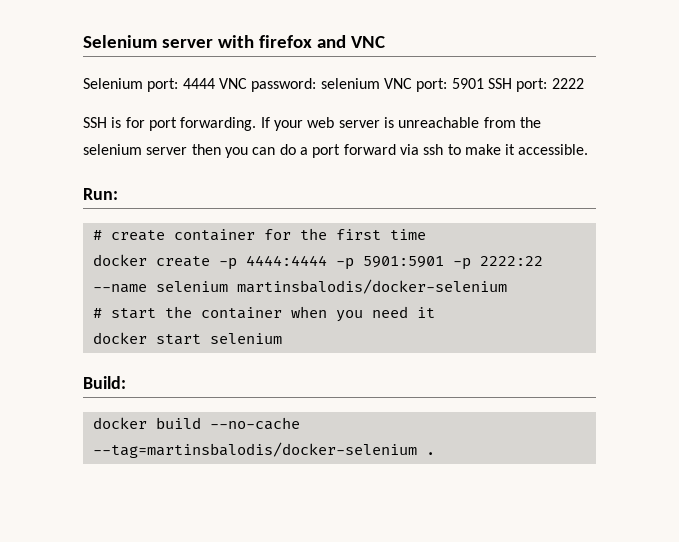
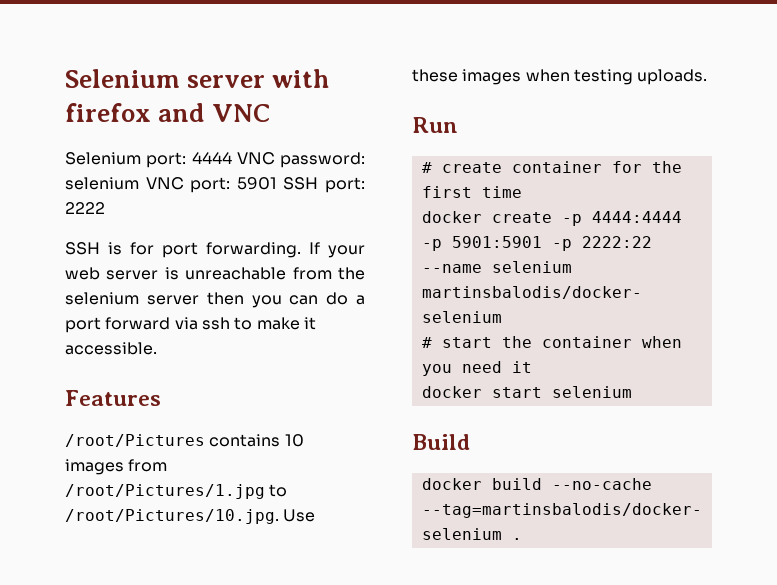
[83,188,118,200] Run: -> [65,390,161,406] [65,434,304,447] [65,459,168,475] [65,484,288,499] [65,509,316,524] [412,69,708,85] [412,117,458,133] Features // /root/Pictures contains 10 images from /root/Pictures/1.jpg to /root/Pictures/10.jpg. Use these images when testing uploads. // Run
[83,376,126,389] Build: -> [412,434,470,450] Build

